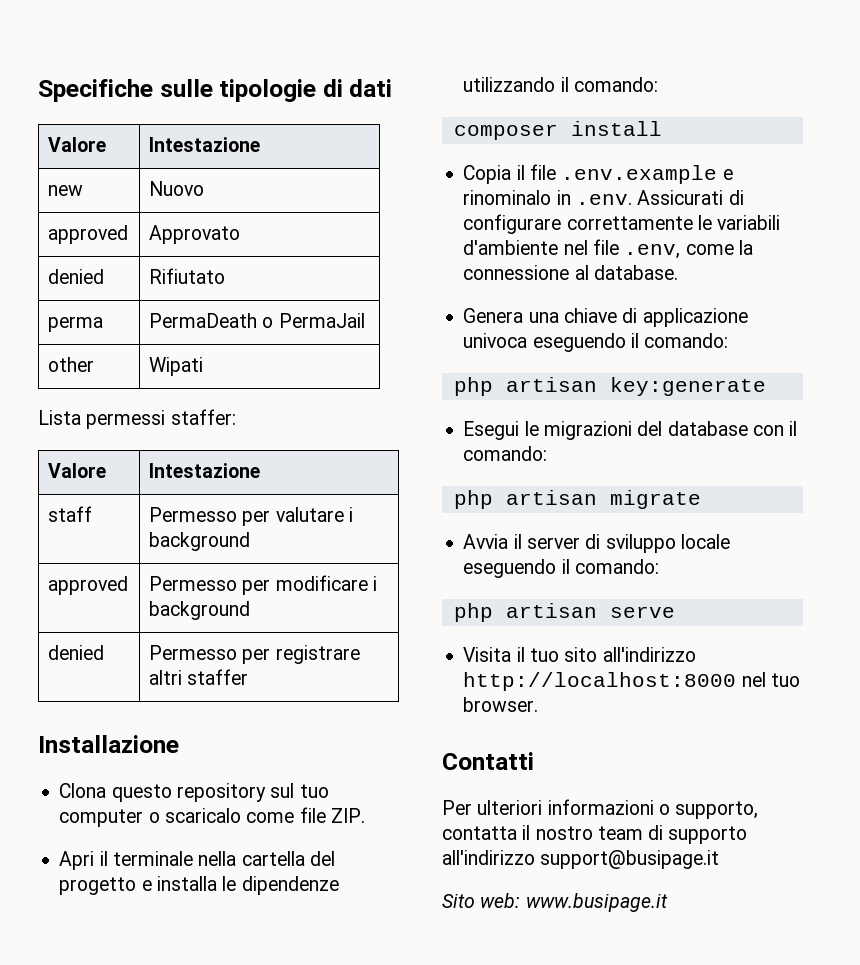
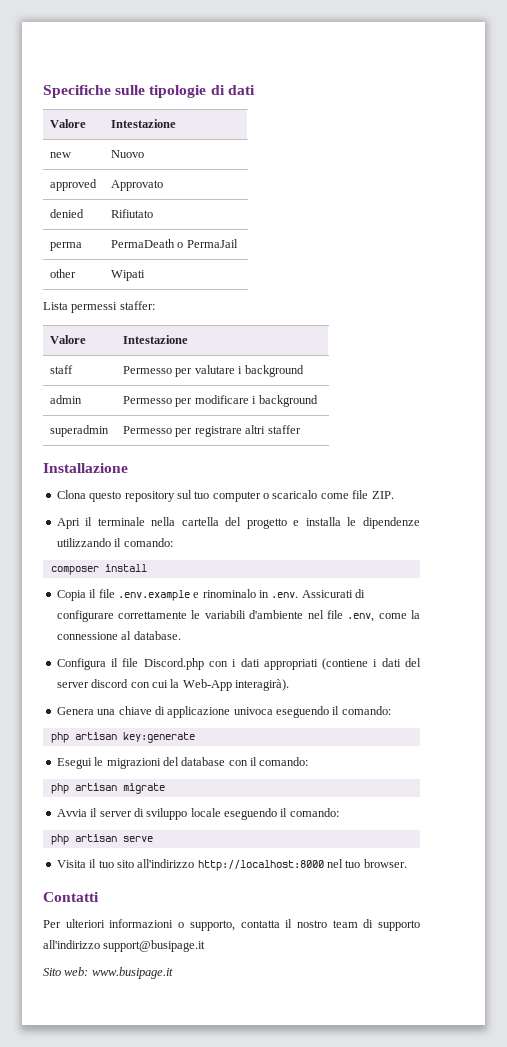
[48,576,129,595] approved -> [50,395,83,404] admin
[48,645,105,660] denied -> [50,425,110,437] superadmin
(678, 272) none -> [56,658,421,670] [56,679,289,691] // Configura il file Discord.php con i dati appropriati (contiene i dati del server discord con cui la Web-App interagirà).

